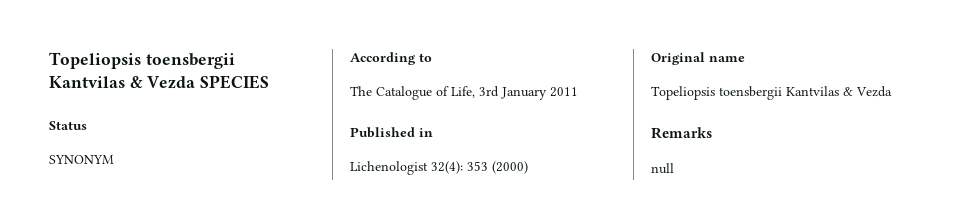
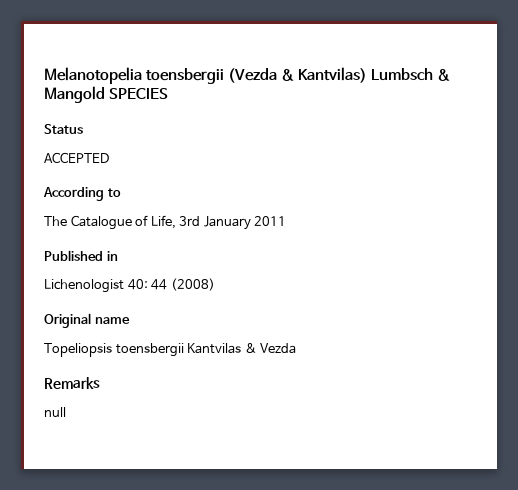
[49,52,235,69] [49,76,196,89] Topeliopsis toensbergii Kantvilas & Vezda -> [44,67,451,84] [44,86,105,103] Melanotopelia toensbergii (Vezda & Kantvilas) Lumbsch & Mangold
[49,155,114,164] SYNONYM -> [44,152,109,163] ACCEPTED
[431,161,528,174] 32(4): 353 (2000) -> [127,278,215,291] 40: 44 (2008)

